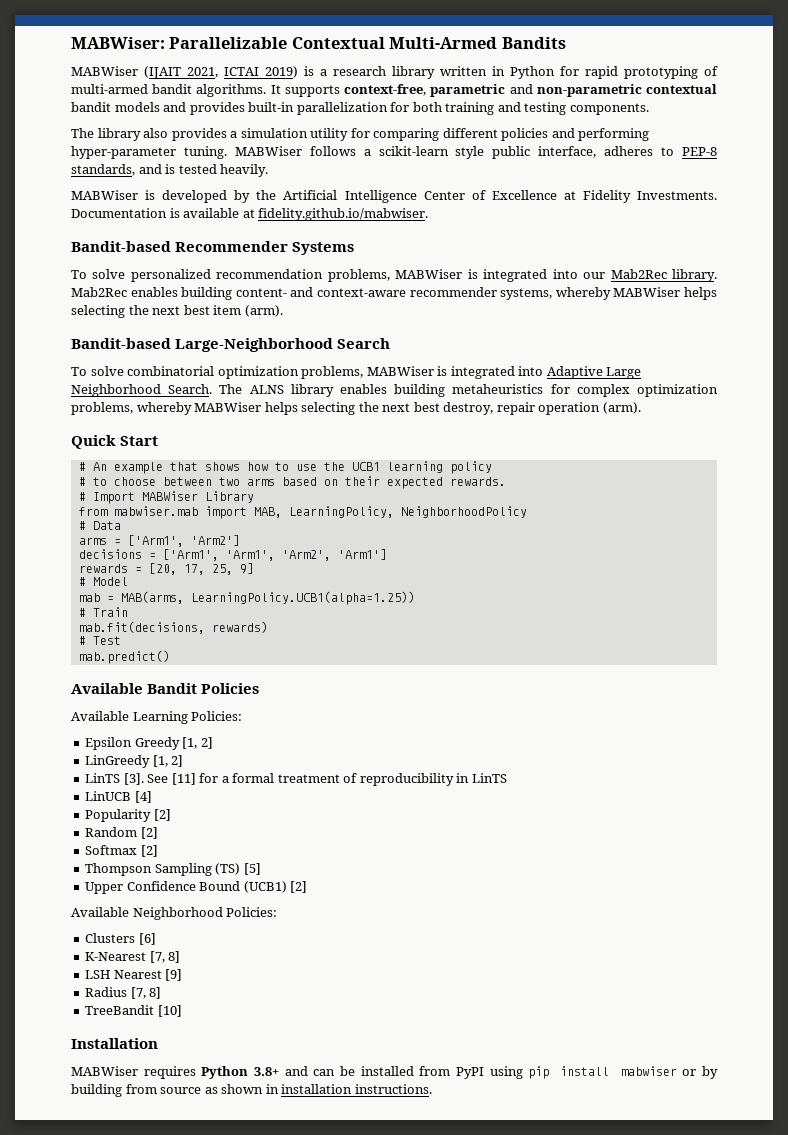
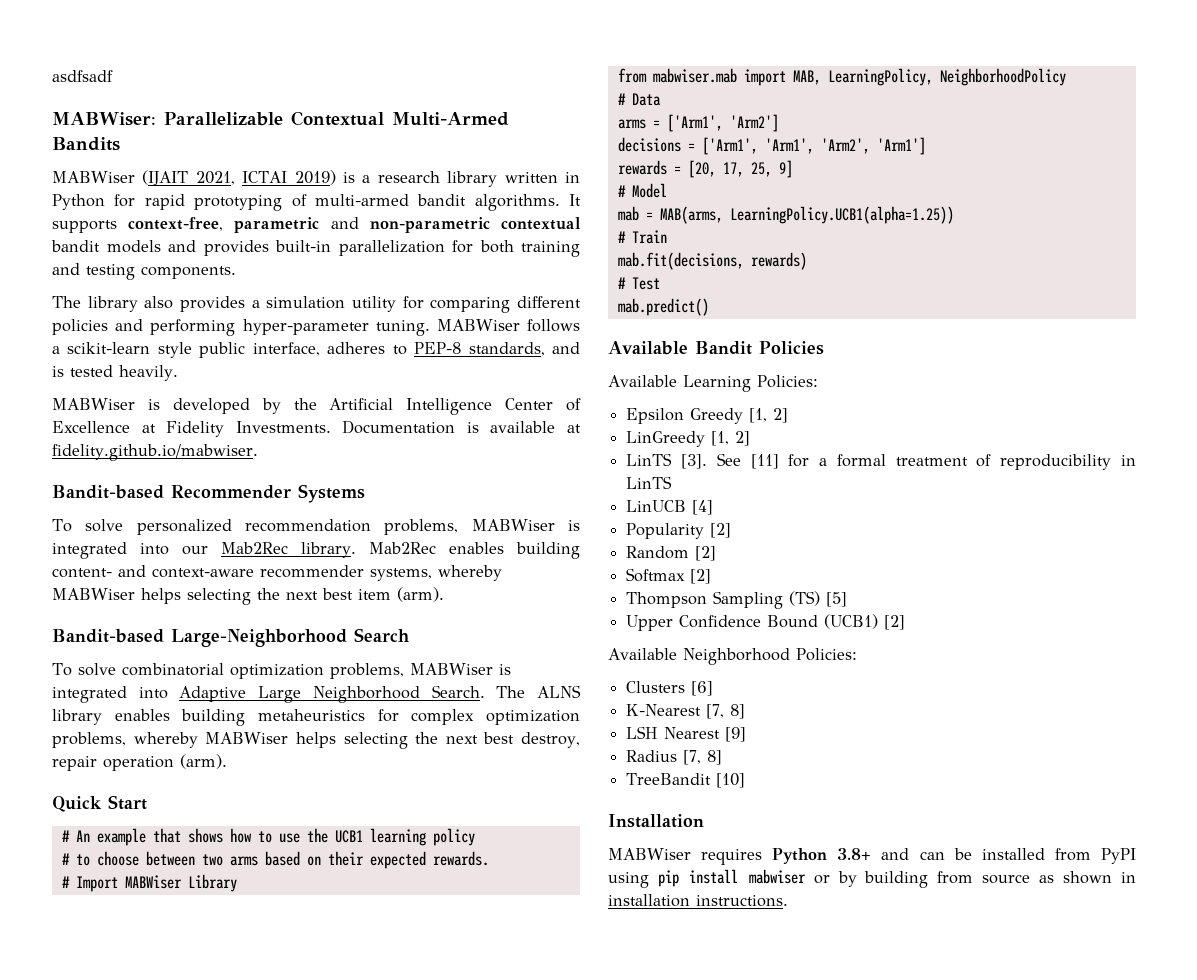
(71, 43) none -> [52,70,113,82] asdfsadf //

